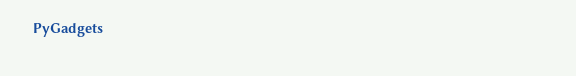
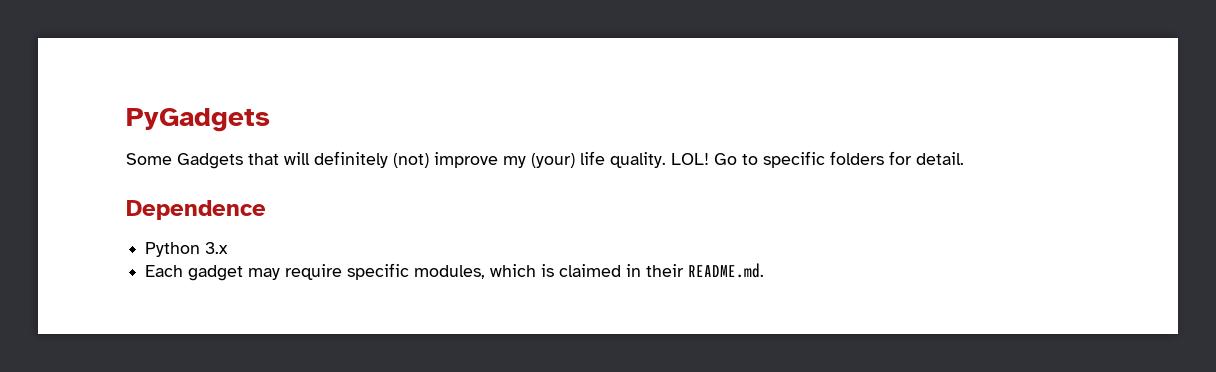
(103, 30) none -> [126,151,964,169] [126,200,266,220] [145,242,229,257] [145,263,765,281] // Some Gadgets that will definitely (not) improve my (your) life quality. LOL! Go to specific folders for detail. // Dependence // Python 3.x // Each gadget may require specific modules, which is claimed in their README.md.

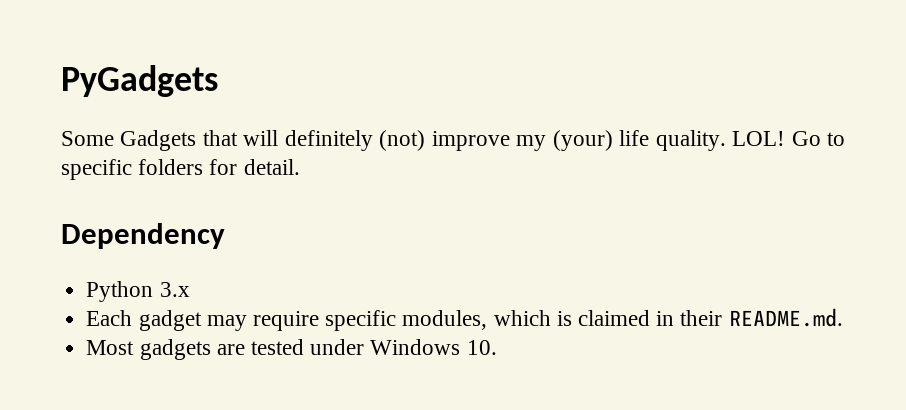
[126,200,266,220] Dependence -> [61,223,225,249] Dependency
(765, 270) none -> [86,339,497,360] // Most gadgets are tested under Windows 10.

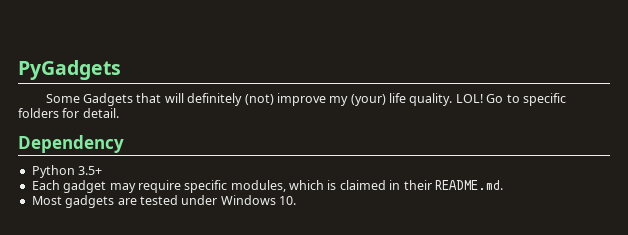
[159,282,190,297] 3.x -> [78,166,103,175] 3.5+

